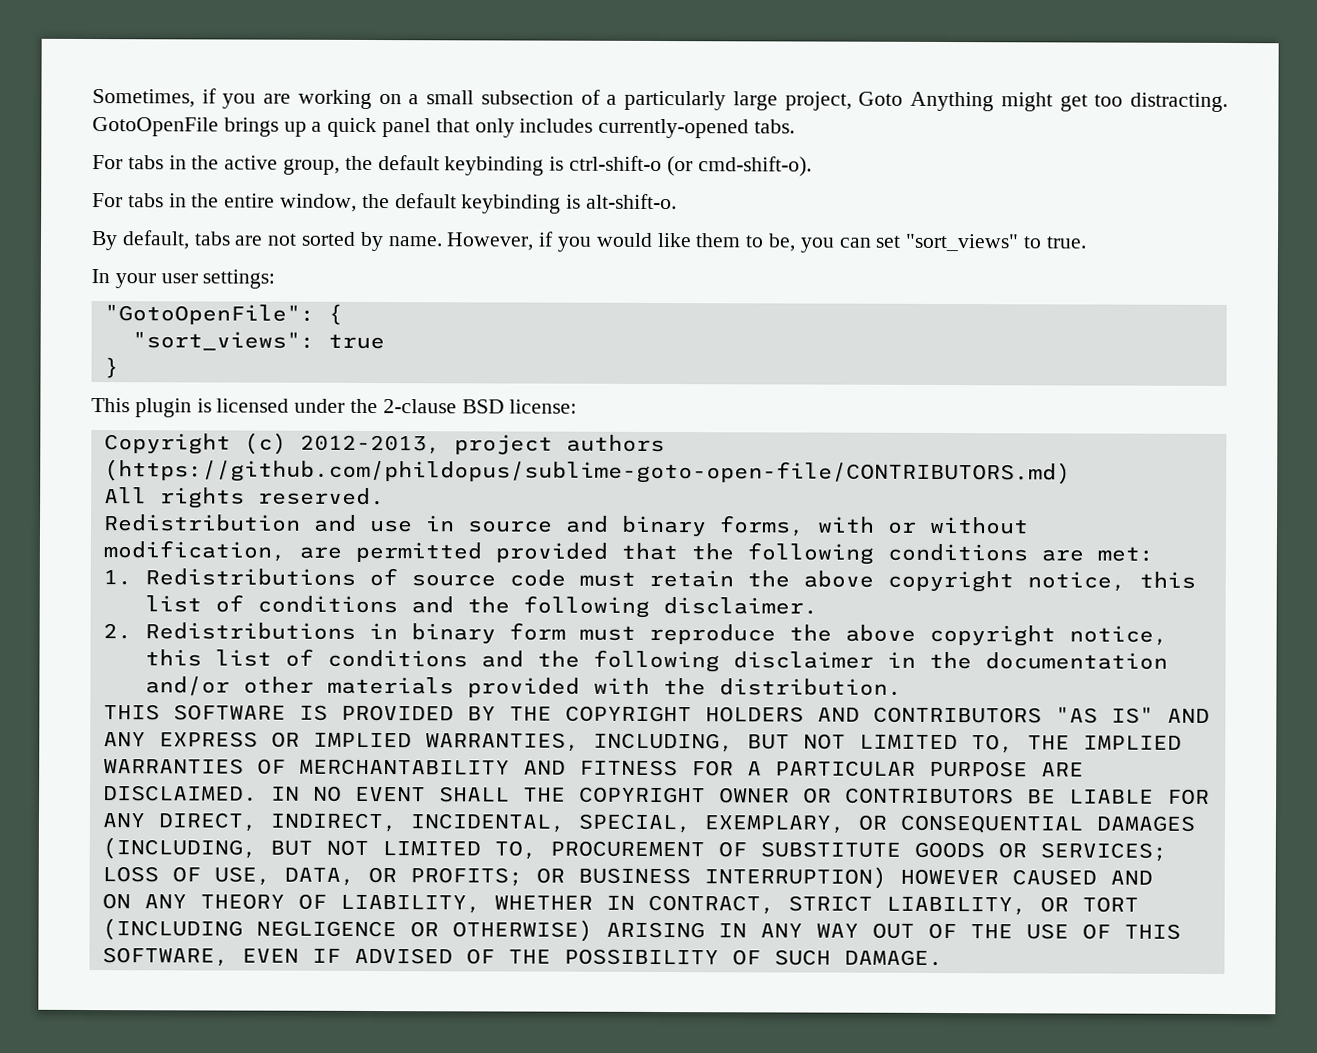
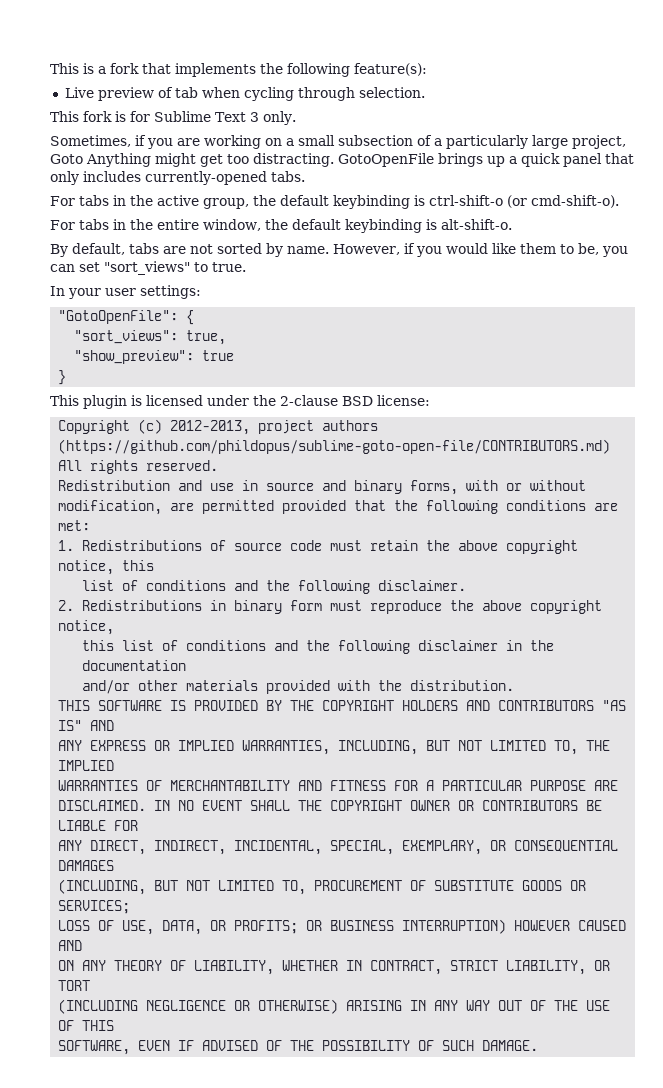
(92, 98) none -> [50,63,427,77] [64,87,425,101] [50,111,296,125] This is a fork that implements the following feature(s): // Live preview of tab when cycling through selection. // This fork is for Sublime Text 3 only. //
(315, 341) none -> [186,330,227,345] [74,350,195,364] true, // "show_preview":

